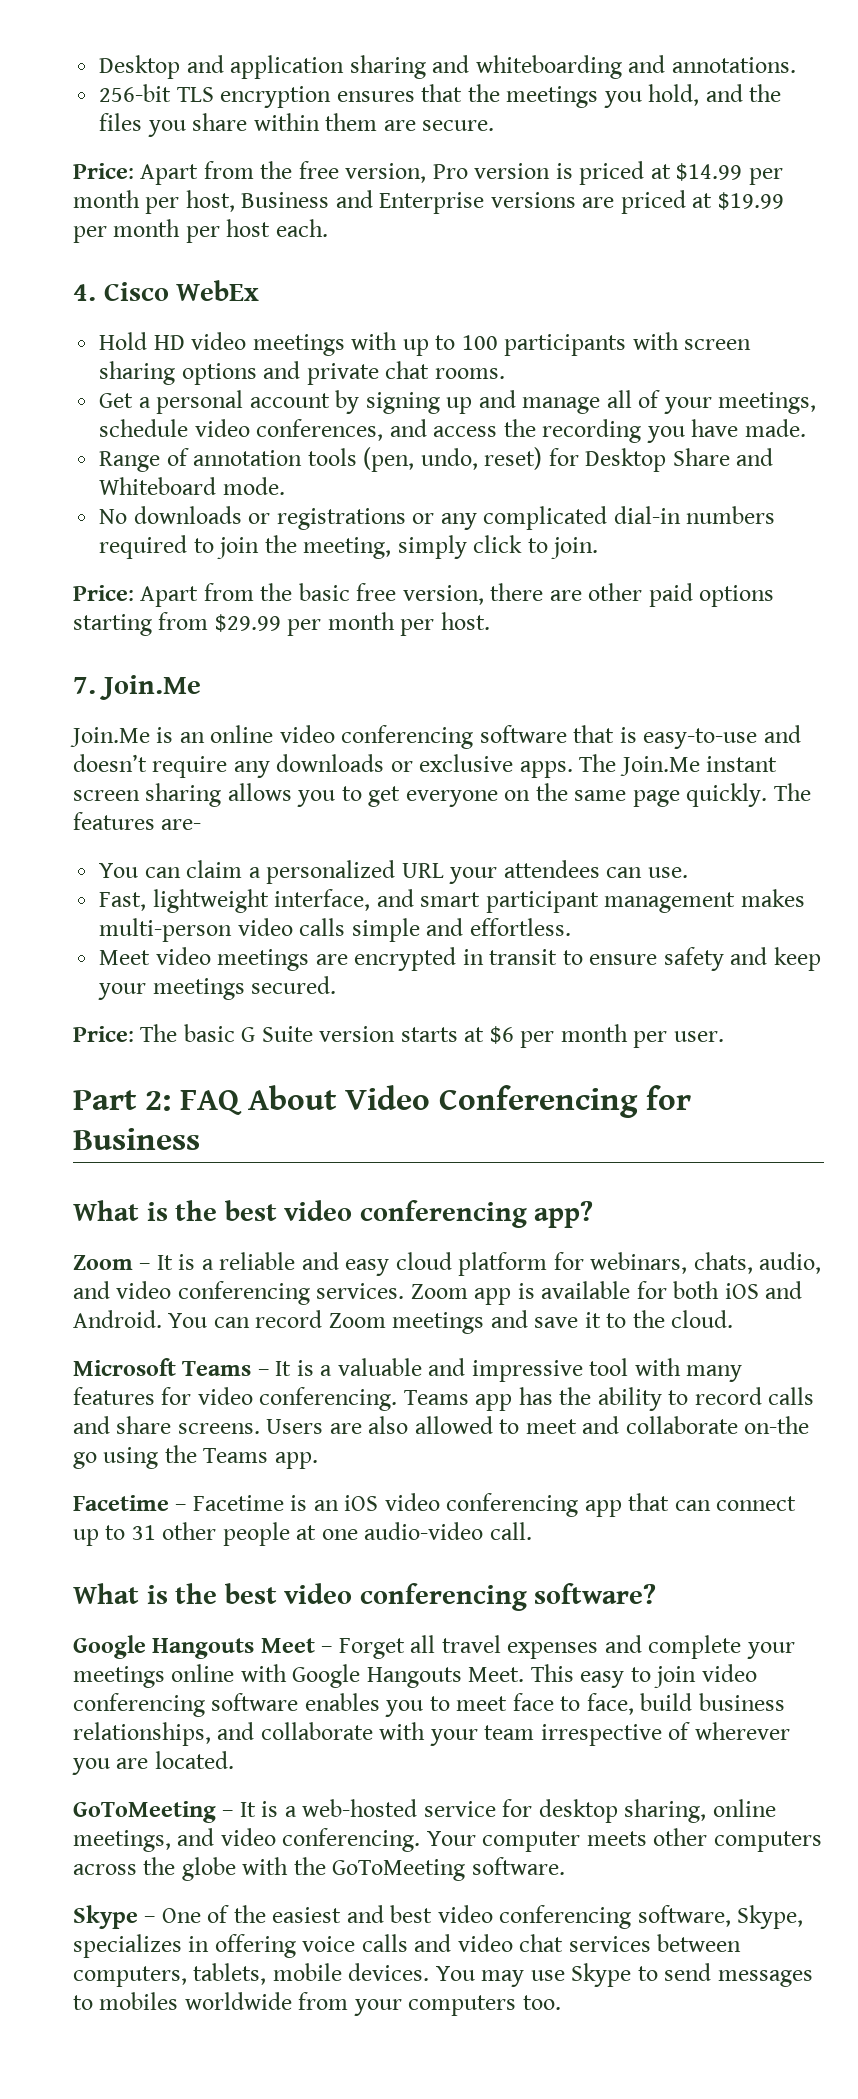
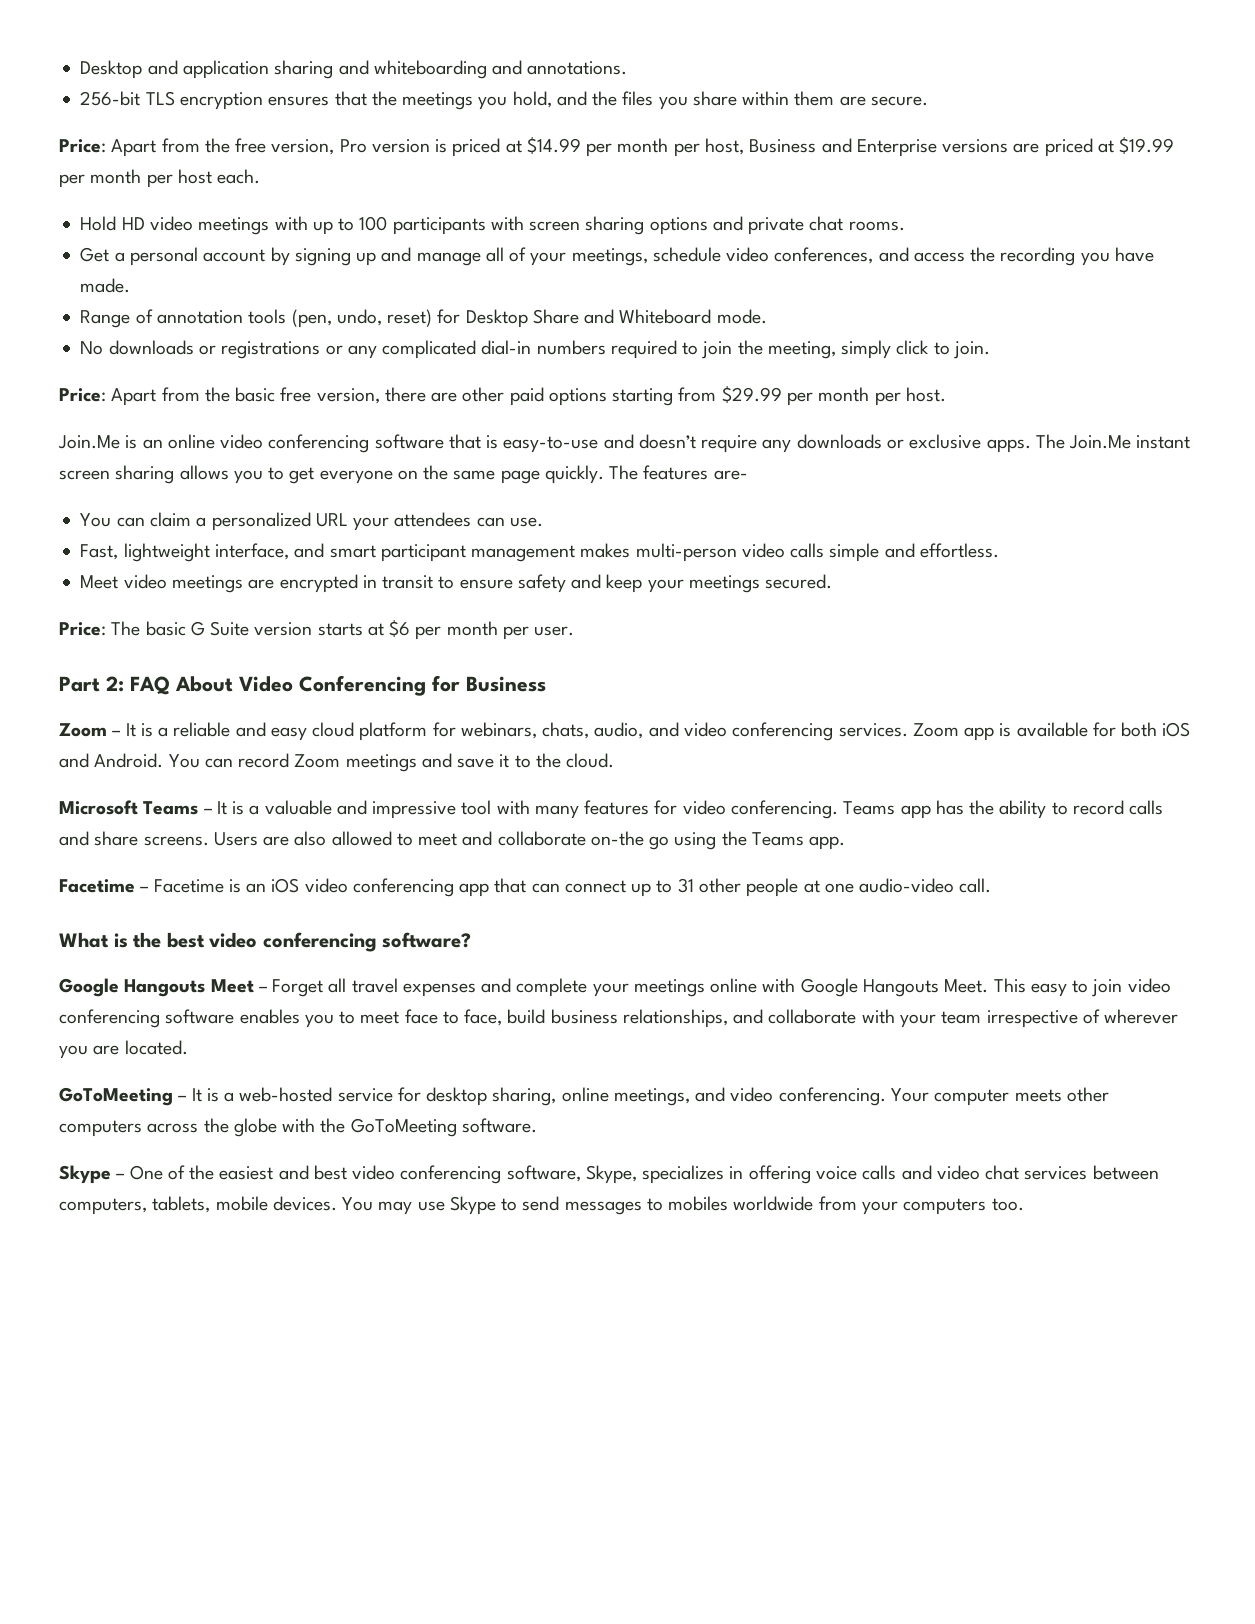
[73,280,260,301] // 4. Cisco WebEx -> (261, 176) none
[73,675,201,700] // 7. Join.Me -> (946, 394) none
[73,1200,594,1228] // What is the best video conferencing app? -> (546, 684) none

